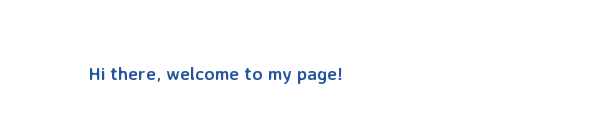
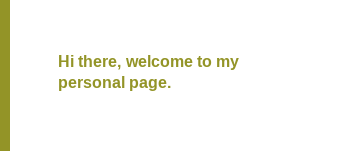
[297,68,343,84] page! -> [58,76,172,91] personal page.

